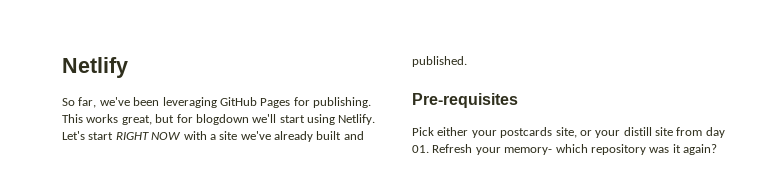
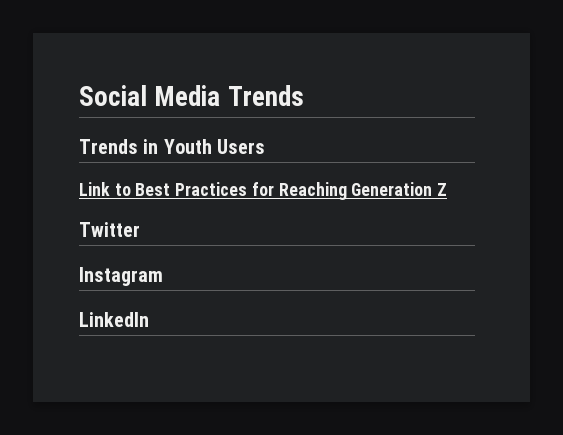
[62,57,128,78] [62,97,371,108] [62,114,376,125] [62,131,364,142] [412,56,467,67] [412,93,518,108] [412,127,725,138] [412,144,717,155] Netlify // So far, we've been leveraging GitHub Pages for publishing. This works great, but for blogdown we'll start using Netlify. Let's start RIGHT NOW with a site we've already built and published. // Pre-requisites // Pick either your postcards site, or your distill site from day 01. Refresh your memory- which repository was it again? -> [79,85,304,106] [79,139,266,154] [79,182,448,200] [79,222,140,237] [79,267,163,286] [79,312,149,327] Social Media Trends // Trends in Youth Users // Link to Best Practices for Reaching Generation Z // Twitter // Instagram // LinkedIn

